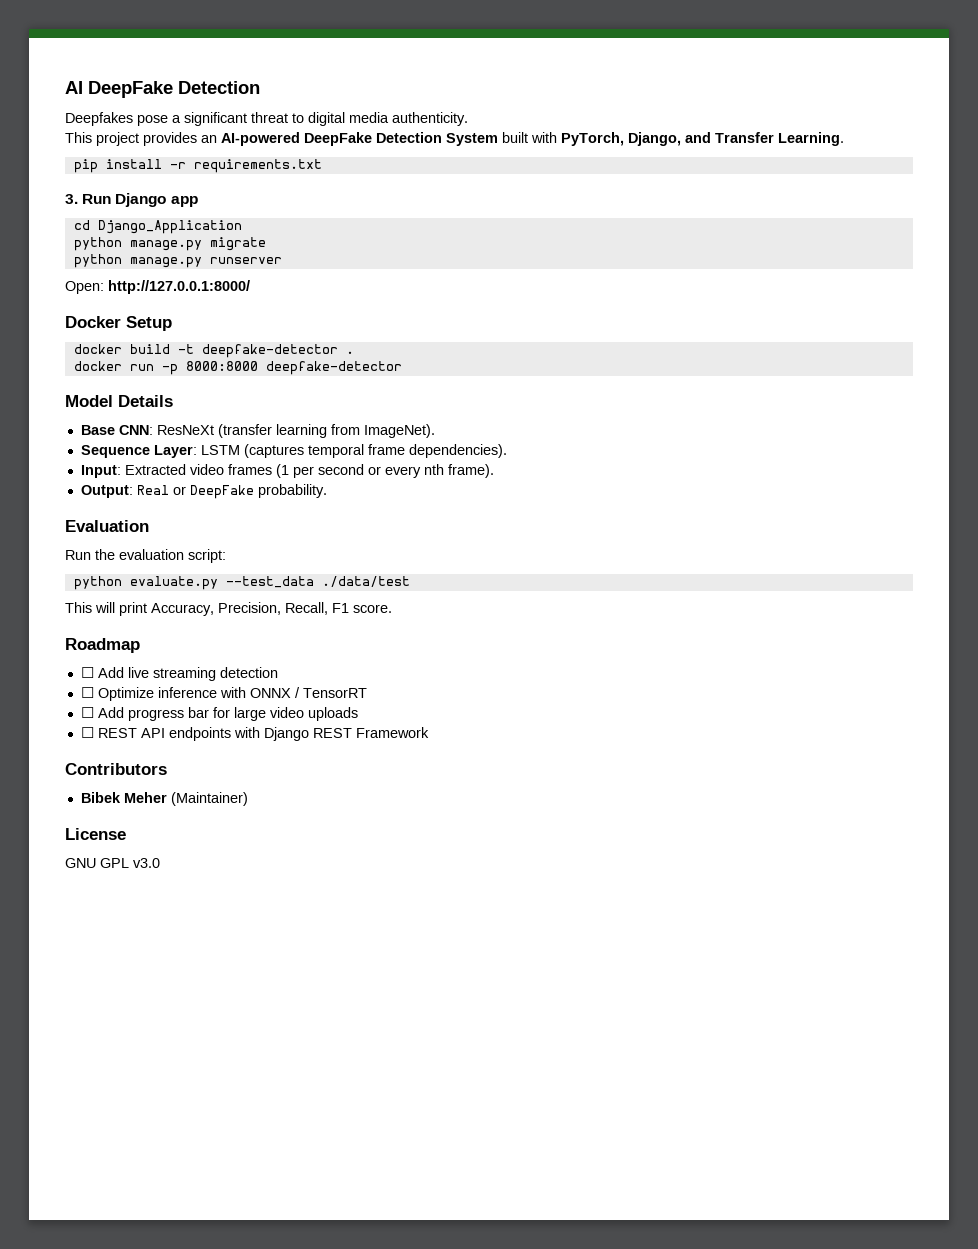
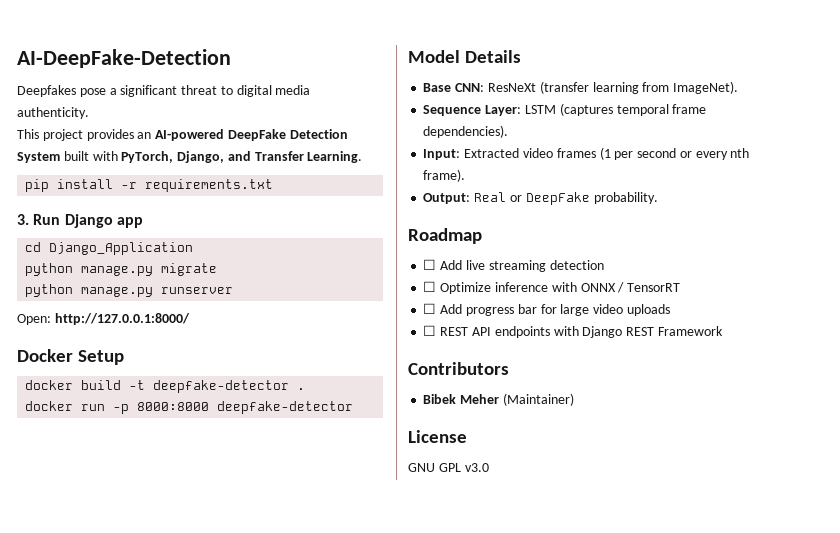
[65,81,260,98] AI DeepFake Detection -> [17,49,231,68] AI-DeepFake-Detection
[65,520,149,532] [65,549,226,563] [73,576,410,590] [65,602,392,616] // Evaluation // Run the evaluation script: // python evaluate.py --test_data ./data/test // This will print Accuracy, Precision, Recall, F1 score. -> (658, 198) none

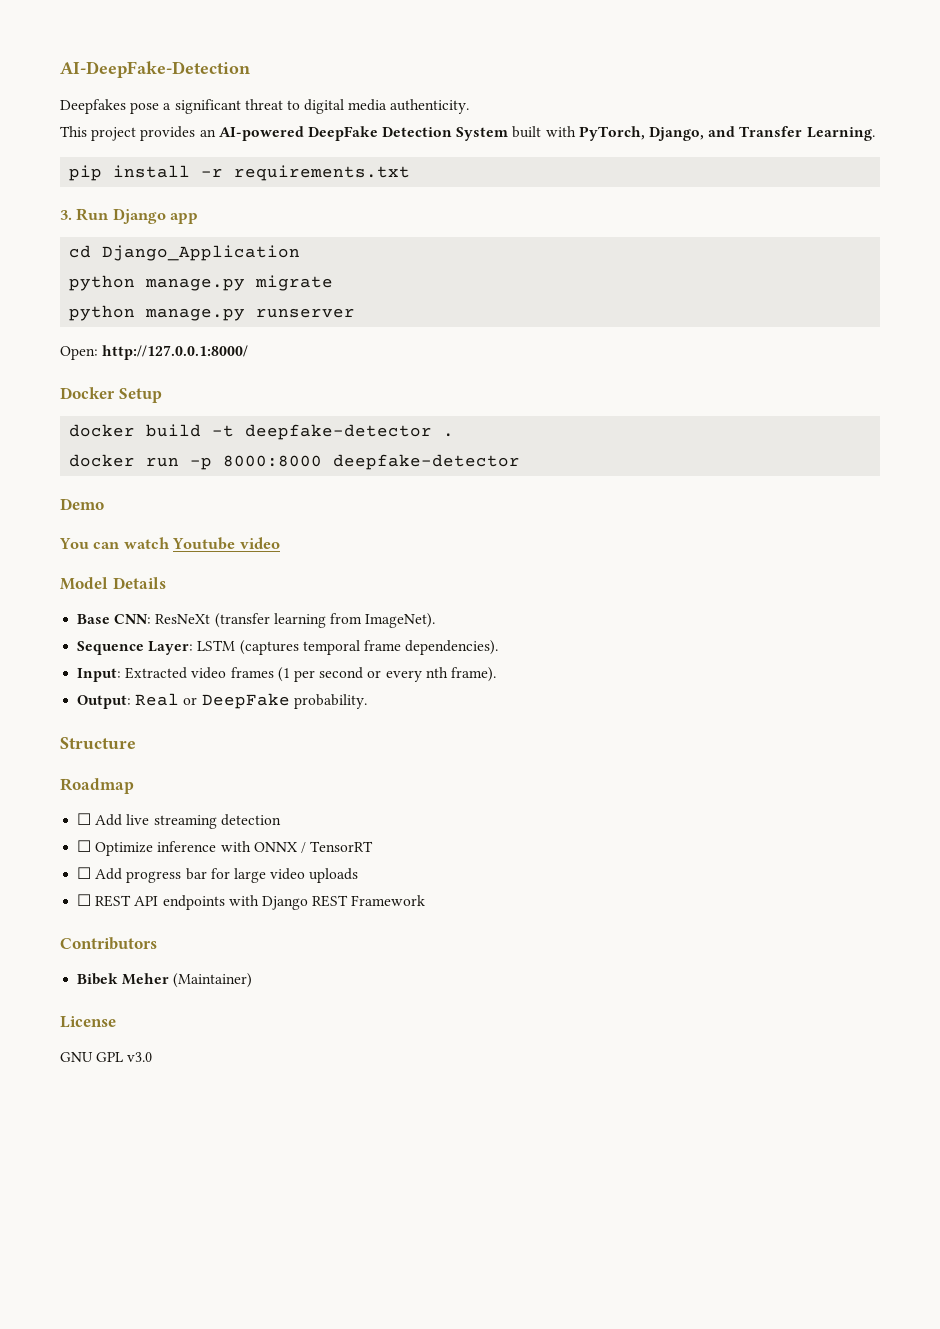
(354, 407) none -> [60,498,104,510] [59,537,280,550] // Demo // You can watch Youtube video
(658, 198) none -> [60,737,136,749] // Structure

